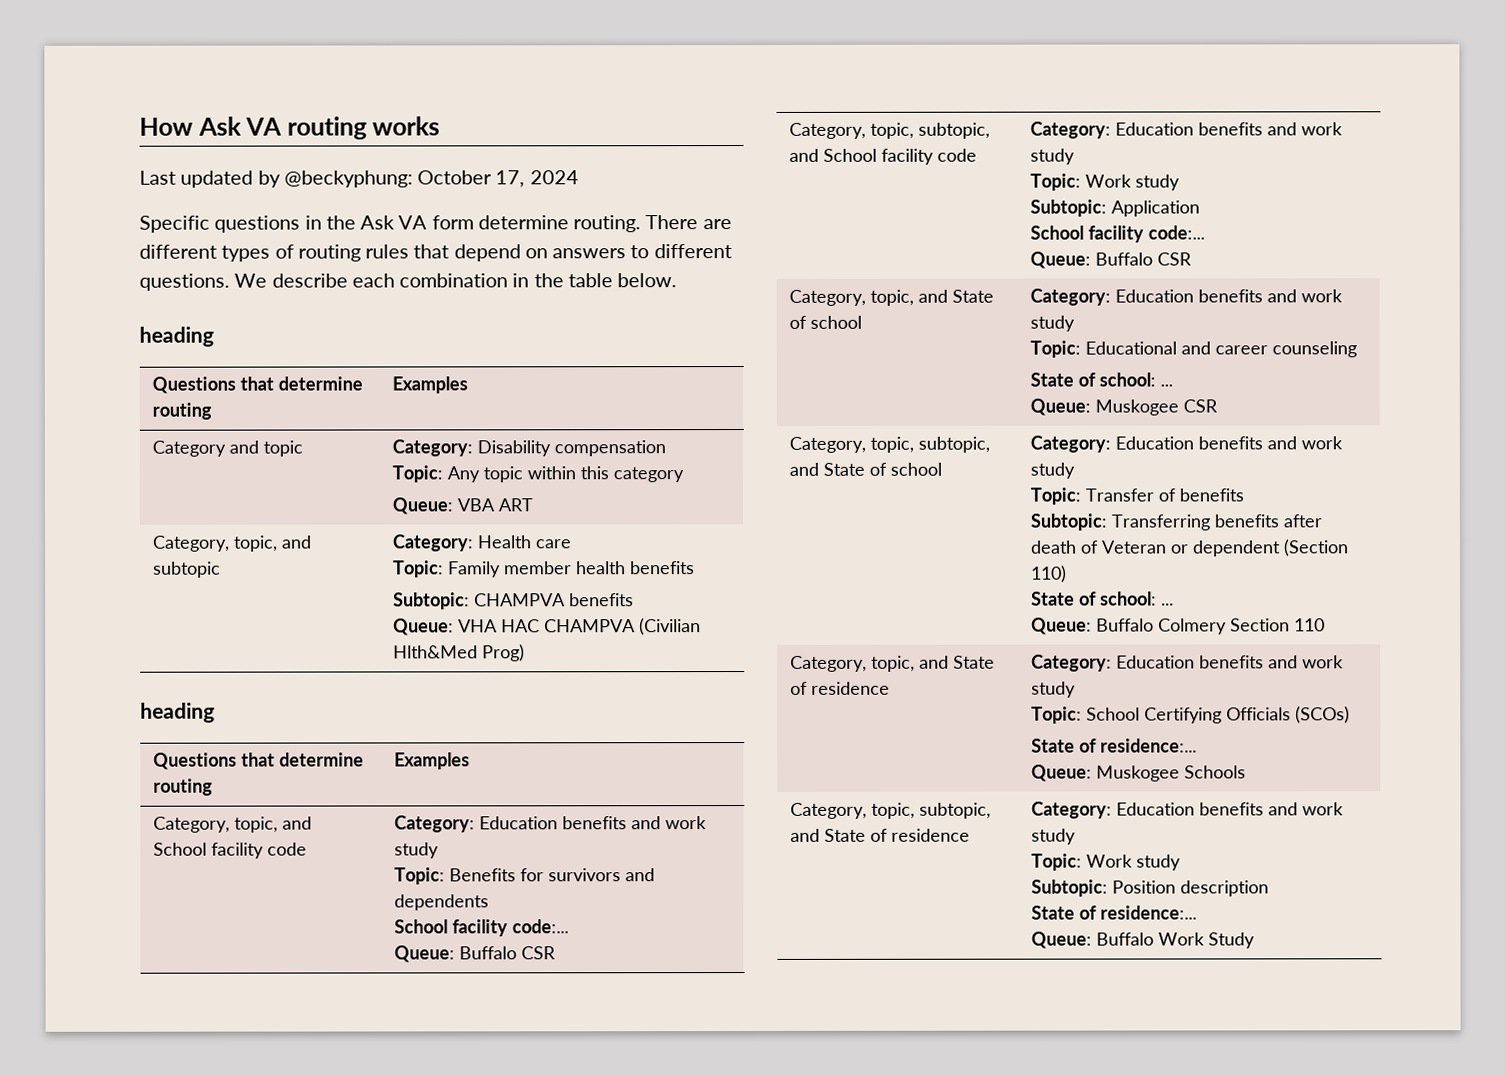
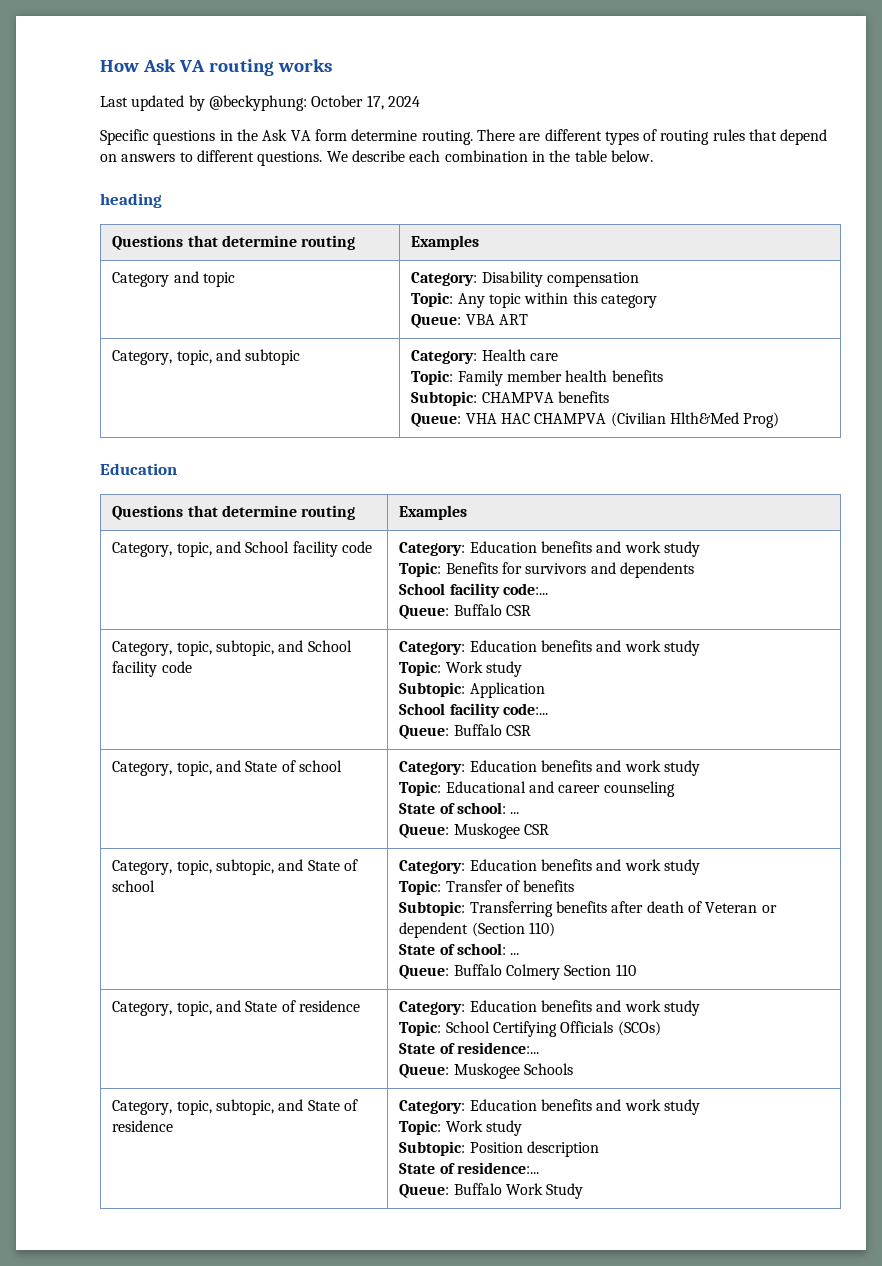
[140,702,215,723] heading -> [100,463,177,475] Education

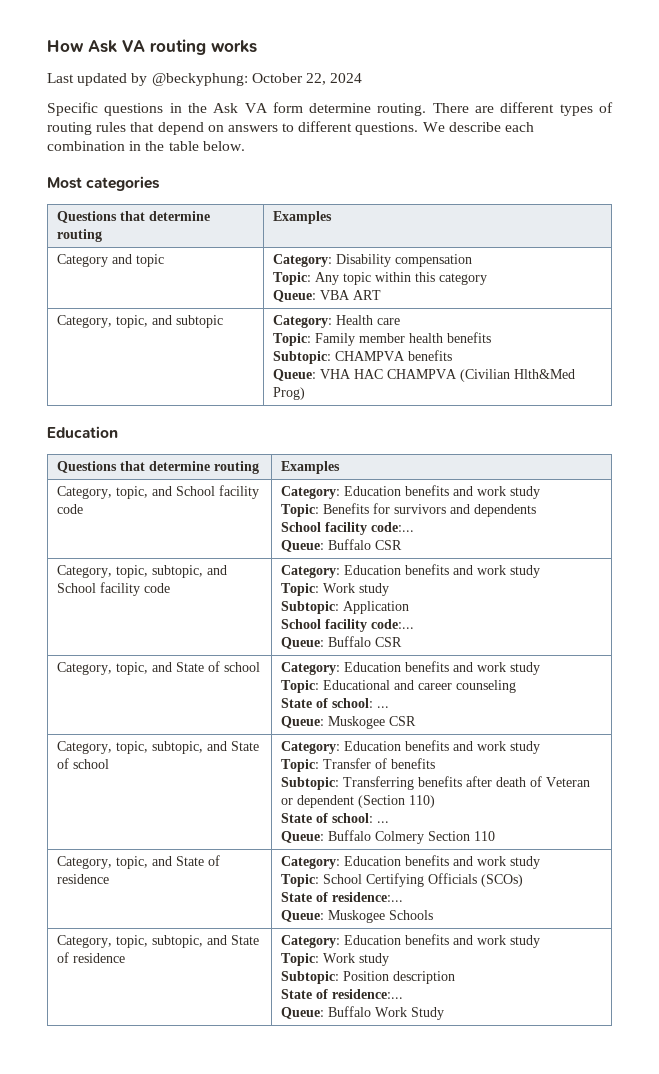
[366,95,384,110] 17, -> [305,73,326,85] 22,
[100,193,162,208] heading -> [47,176,161,191] Most categories

